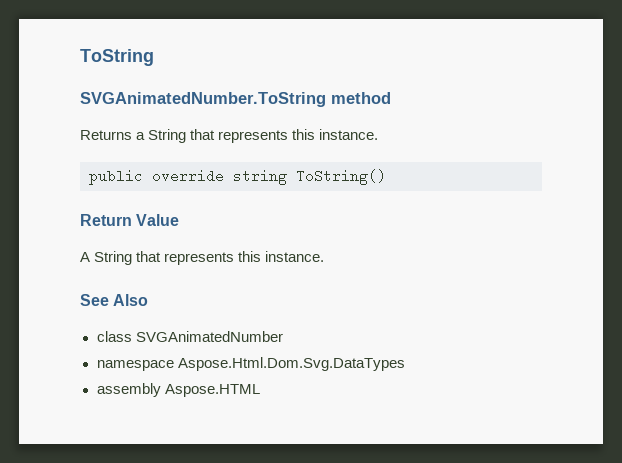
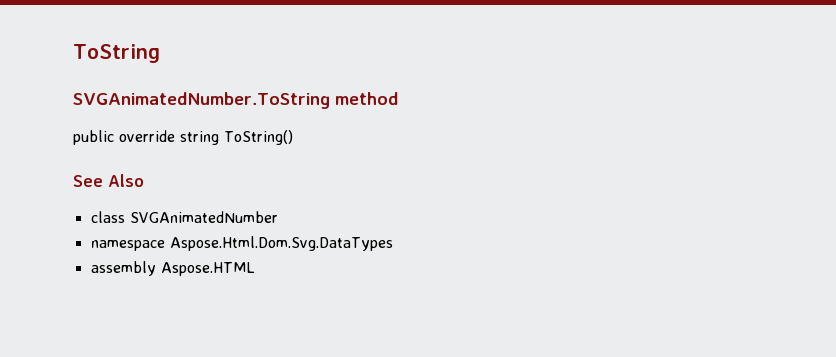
[80,129,379,143] [89,169,386,185] [80,214,180,226] [80,251,325,265] Returns a String that represents this instance. // public override string ToString() // Return Value // A String that represents this instance. -> [73,130,293,145] public override string ToString()

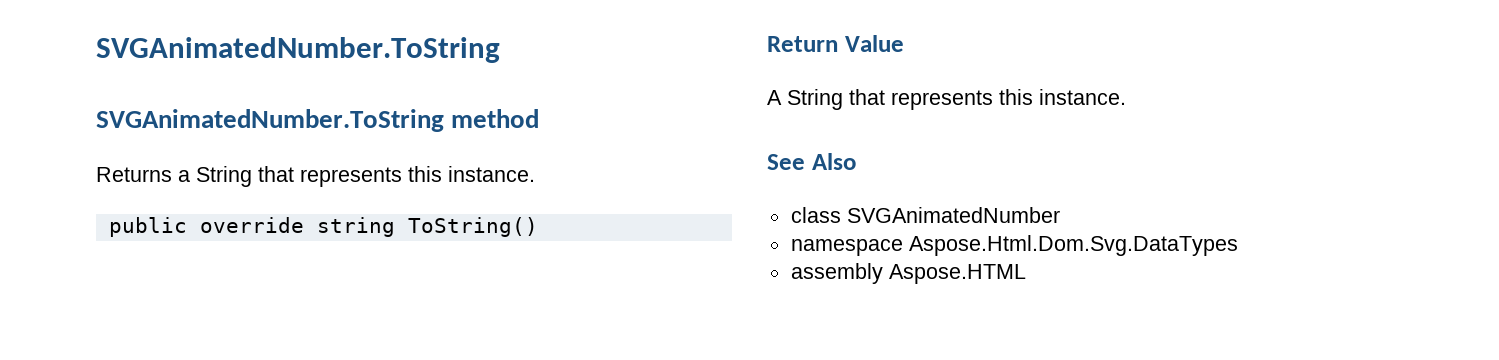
[73,44,160,63] ToString -> [96,37,500,63] SVGAnimatedNumber.ToString
[73,130,293,145] public override string ToString() -> [96,166,535,187] [108,217,538,237] [767,35,904,52] [767,89,1126,110] Returns a String that represents this instance. // public override string ToString() // Return Value // A String that represents this instance.

